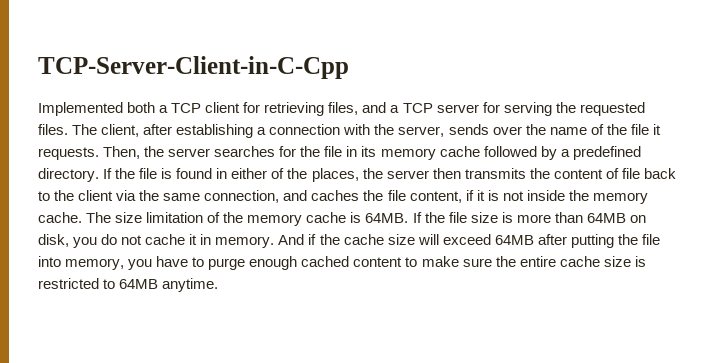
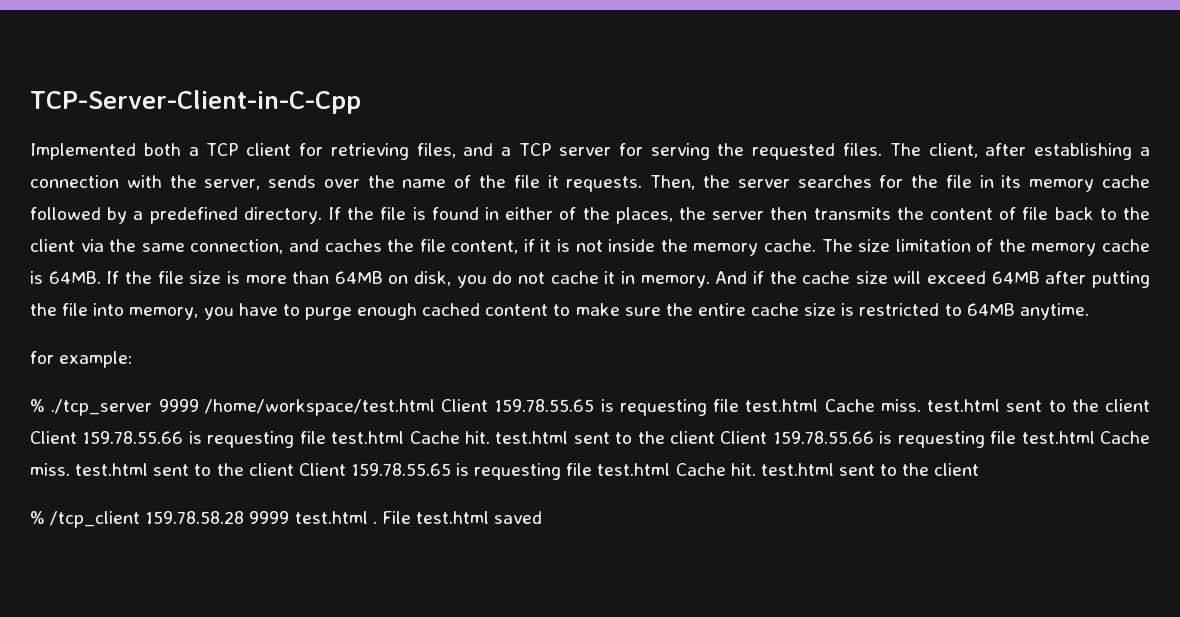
(219, 285) none -> [30,351,133,368] [30,399,1150,416] [30,431,1151,448] [30,463,980,480] [30,511,543,528] // for example: // % ./tcp_server 9999 /home/workspace/test.html Client 159.78.55.65 is requesting file test.html Cache miss. test.html sent to the client Client 159.78.55.66 is requesting file test.html Cache hit. test.html sent to the client Client 159.78.55.66 is requesting file test.html Cache miss. test.html sent to the client Client 159.78.55.65 is requesting file test.html Cache hit. test.html sent to the client // % /tcp_client 159.78.58.28 9999 test.html . File test.html saved

